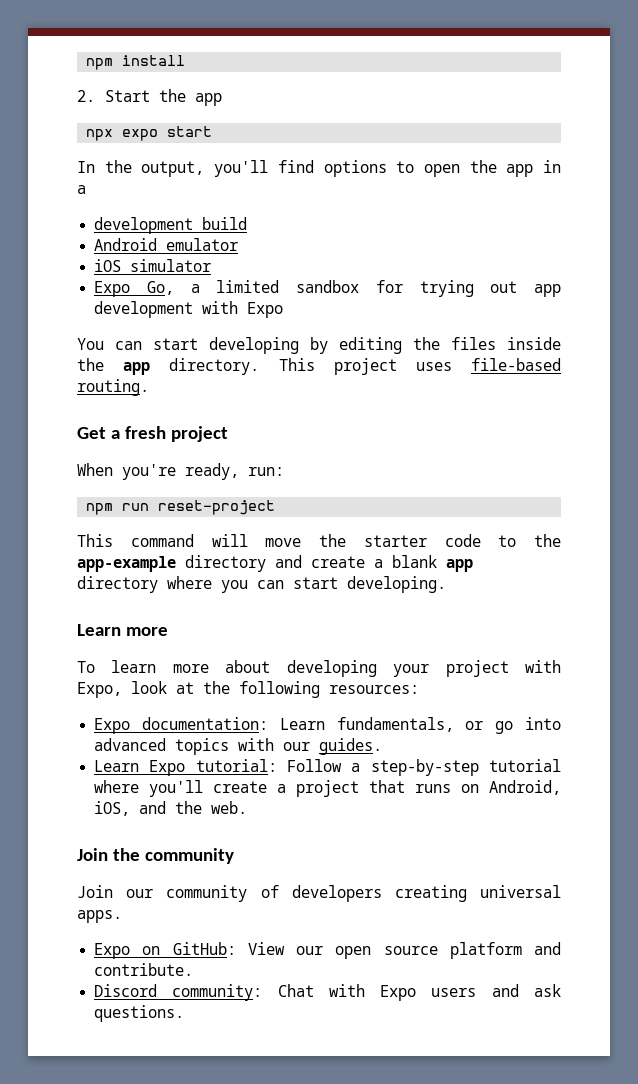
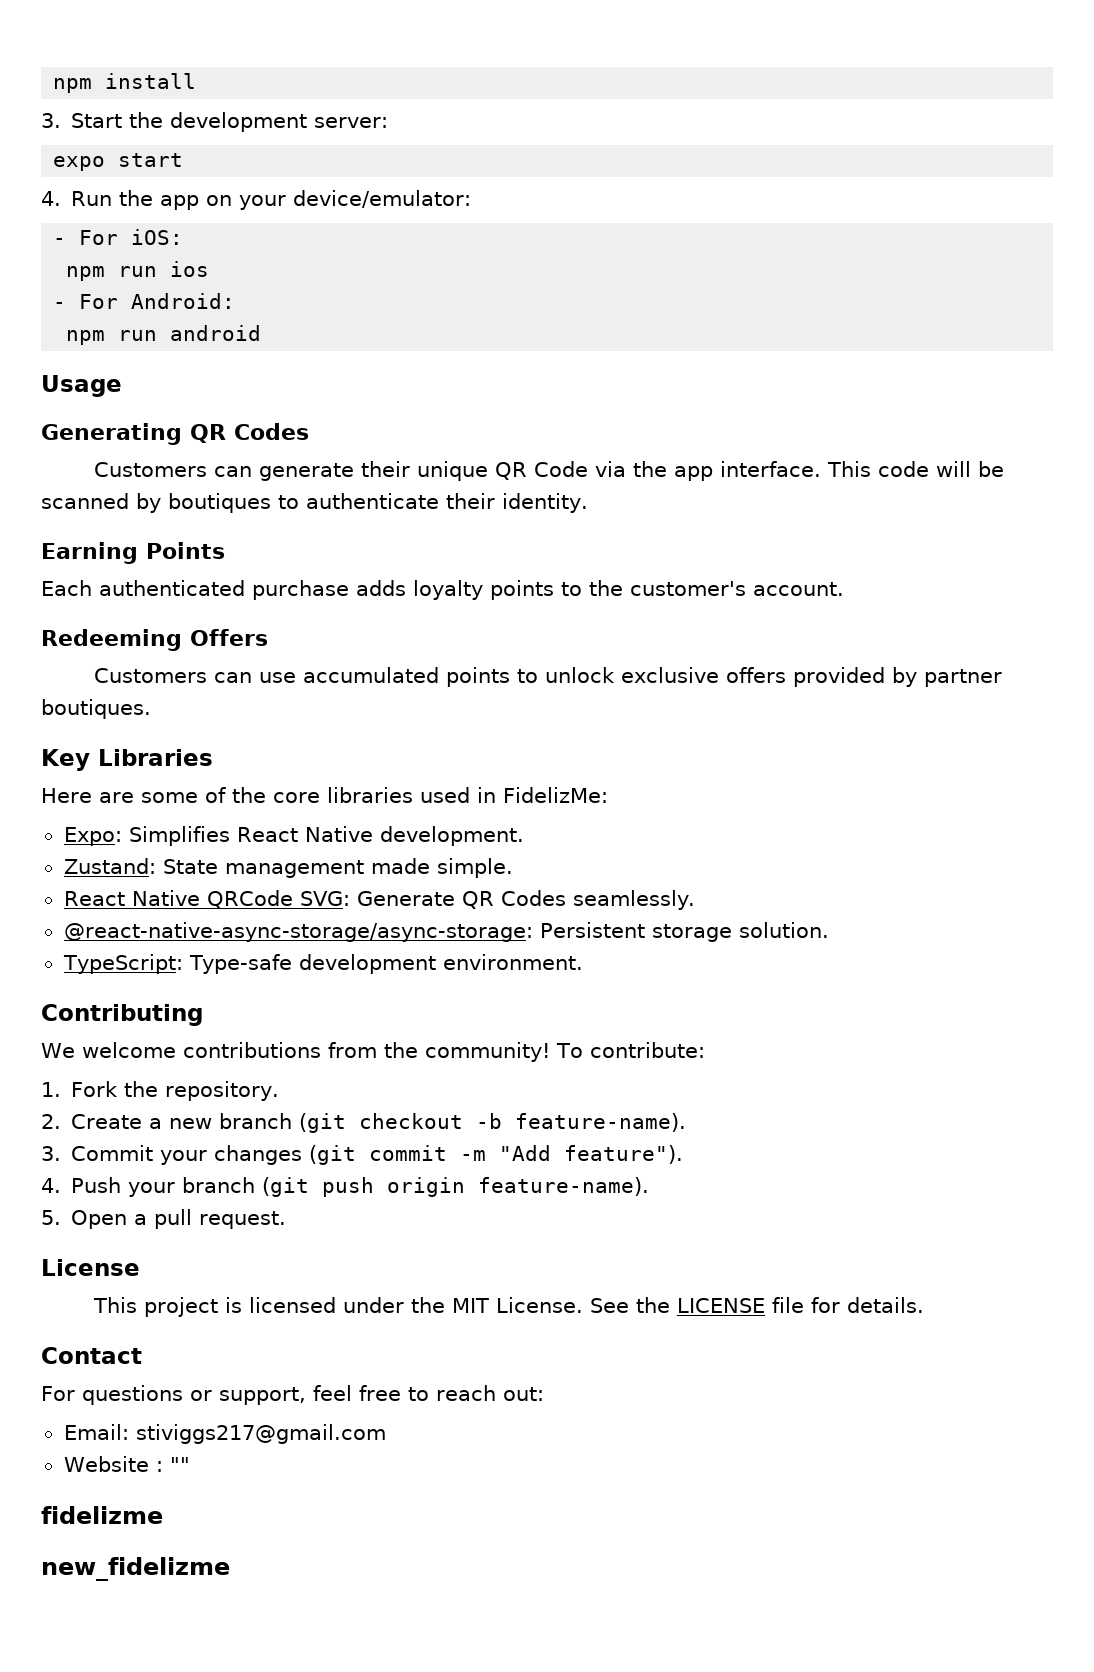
[77,90,95,102] 2. -> [41,113,61,128] 3.
[195,93,223,106] [86,129,114,141] app // npx -> [170,112,389,132] development server: //
[77,160,561,177] [77,185,86,194] [94,217,248,234] [94,238,239,251] [94,259,212,272] [94,280,561,297] [94,301,284,318] [77,337,561,354] [77,358,561,375] [77,379,149,396] [77,426,229,442] [77,463,284,480] [86,500,276,515] [77,534,561,547] [77,555,473,572] [77,576,446,593] [77,624,169,636] [77,660,561,677] [77,681,419,698] [94,717,561,734] [94,738,383,755] [94,759,561,776] [94,780,561,797] [94,801,248,816] [77,848,235,864] [77,885,561,902] [77,910,122,923] [94,942,561,959] [94,963,194,976] [94,984,561,1001] [94,1005,185,1022] In the output, you'll find options to open the app in a // development build // Android emulator // iOS simulator // Expo Go, a limited sandbox for trying out app development with Expo // You can start developing by editing the files inside the app directory. This project uses file-based routing. // Get a fresh project // When you're ready, run: // npm run reset-project // This command will move the starter code to the app-example directory and create a blank app directory where you can start developing. // Learn more // To learn more about developing your project with Expo, look at the following resources: // Expo documentation: Learn fundamentals, or go into advanced topics with our guides. // Learn Expo tutorial: Follow a step-by-step tutorial where you'll create a project that runs on Android, iOS, and the web. // Join the community // Join our community of developers creating universal apps. // Expo on GitHub: View our open source platform and contribute. // Discord community: Chat with Expo users and ask questions. -> [41,190,472,210] [53,229,184,245] [66,261,210,281] [53,293,236,309] [66,325,262,345] [41,375,122,397] [41,423,309,445] [93,461,1004,481] [41,493,588,513] [41,542,225,564] [41,580,844,600] [41,629,268,651] [93,667,1002,687] [41,699,151,719] [41,749,213,771] [41,787,608,803] [63,826,524,846] [63,858,513,878] [63,890,696,910] [63,922,829,942] [62,954,584,974] [41,1004,203,1026] [41,1042,705,1062] [41,1081,280,1101] [41,1113,687,1133] [41,1145,684,1165] [41,1177,650,1197] [41,1209,287,1229] [41,1259,140,1276] [92,1297,924,1317] [41,1347,142,1364] [41,1385,544,1405] [63,1424,386,1444] [63,1456,190,1472] [41,1506,163,1524] [41,1557,230,1581] 4. Run the app on your device/emulator: // - For iOS: // npm run ios // - For Android: // npm run android // Usage // Generating QR Codes // Customers can generate their unique QR Code via the app interface. This code will be scanned by boutiques to authenticate their identity. // Earning Points // Each authenticated purchase adds loyalty points to the customer's account. // Redeeming Offers // Customers can use accumulated points to unlock exclusive offers provided by partner boutiques. // Key Libraries // Here are some of the core libraries used in FidelizMe: // Expo: Simplifies React Native development. // Zustand: State management made simple. // React Native QRCode SVG: Generate QR Codes seamlessly. // @react-native-async-storage/async-storage: Persistent storage solution. // TypeScript: Type-safe development environment. // Contributing // We welcome contributions from the community! To contribute: // 1. Fork the repository. // 2. Create a new branch (git checkout -b feature-name). // 3. Commit your changes (git commit -m "Add feature"). // 4. Push your branch (git push origin feature-name). // 5. Open a pull request. // License // This project is licensed under the MIT License. See the LICENSE file for details. // Contact // For questions or support, feel free to reach out: // Email: stiviggs217@gmail.com // Website : "" // fidelizme // new_fidelizme

